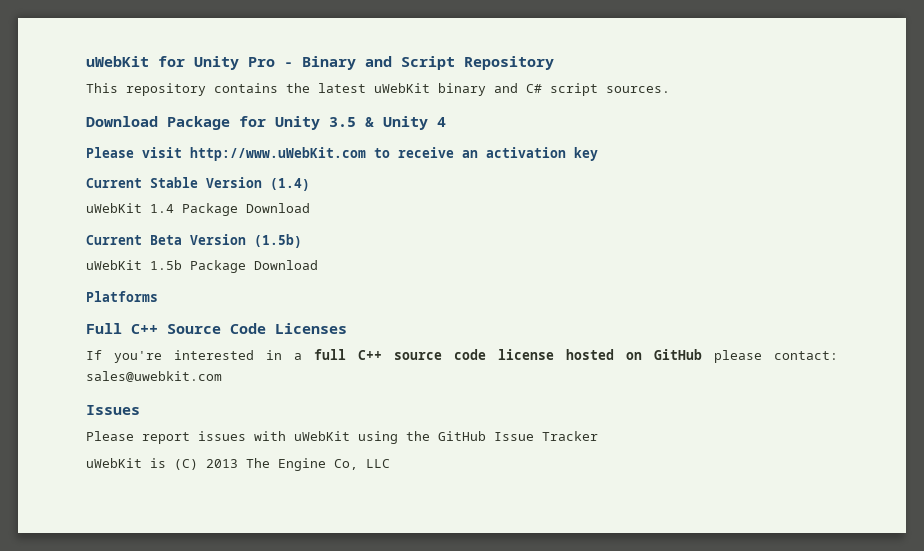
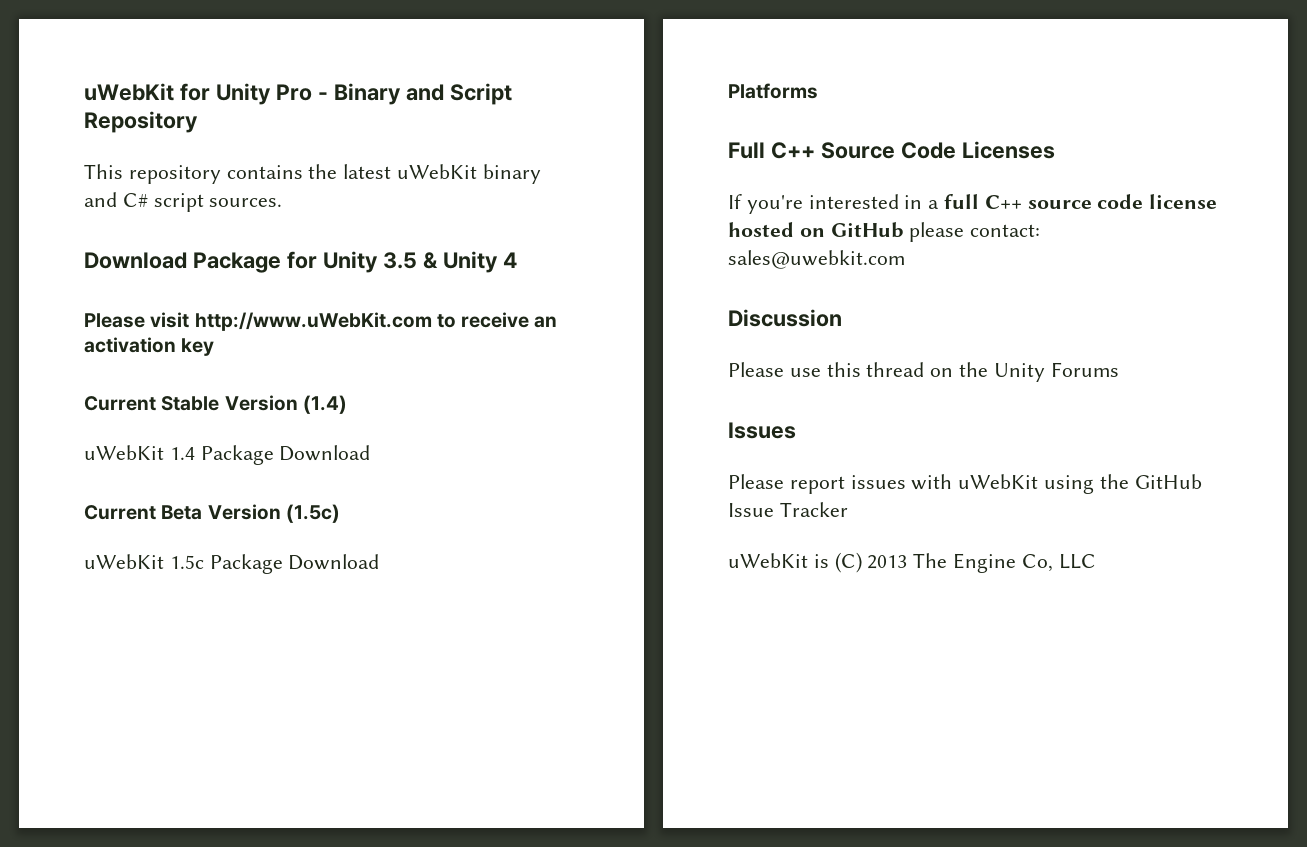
[254,234,302,248] [86,260,182,270] (1.5b) // uWebKit 1.5b -> [285,504,340,523] [84,554,204,569] (1.5c) // uWebKit 1.5c
(222, 376) none -> [728,309,842,327] [728,362,1119,382] // Discussion // Please use this thread on the Unity Forums

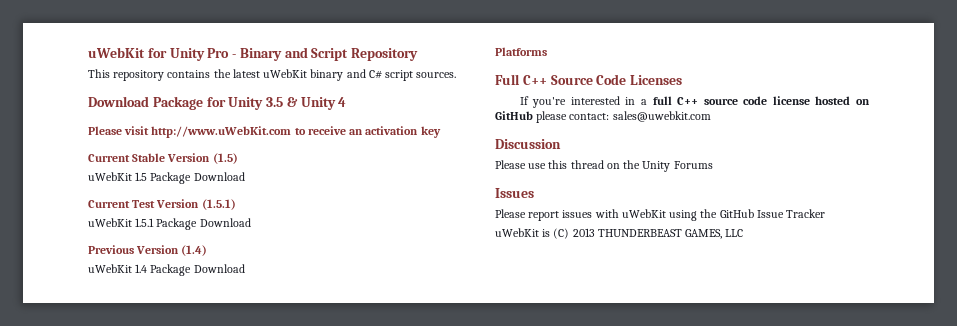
(298, 403) none -> [212,153,238,164] [88,172,245,184] [88,199,236,210] [88,218,251,230] [88,245,180,254] (1.5) // uWebKit 1.5 Package Download // Current Test Version (1.5.1) // uWebKit 1.5.1 Package Download // Previous Version
[84,504,340,523] [84,554,380,574] // Current Beta Version (1.5c) // uWebKit 1.5c Package Download -> (245, 268) none
[913,553,1053,573] The Engine Co, -> [597,229,723,239] THUNDERBEAST GAMES,

